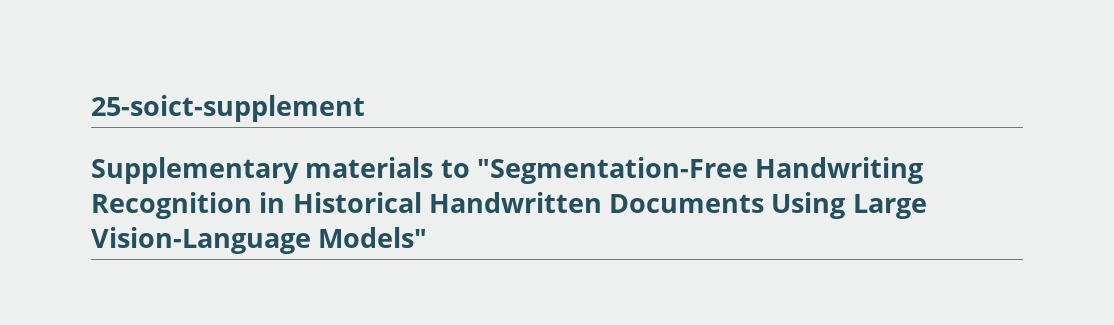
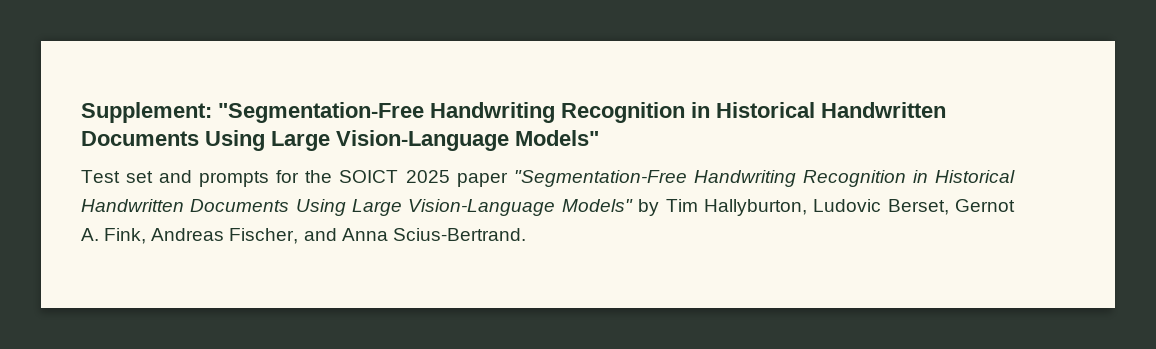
[91,95,365,122] [91,157,470,184] 25-soict-supplement // Supplementary materials to -> [81,102,212,123] Supplement:
(428, 237) none -> [81,170,1016,187] [81,199,1016,216] [81,228,526,244] // Test set and prompts for the SOICT 2025 paper "Segmentation-Free Handwriting Recognition in Historical Handwritten Documents Using Large Vision-Language Models" by Tim Hallyburton, Ludovic Berset, Gernot A. Fink, Andreas Fischer, and Anna Scius-Bertrand.

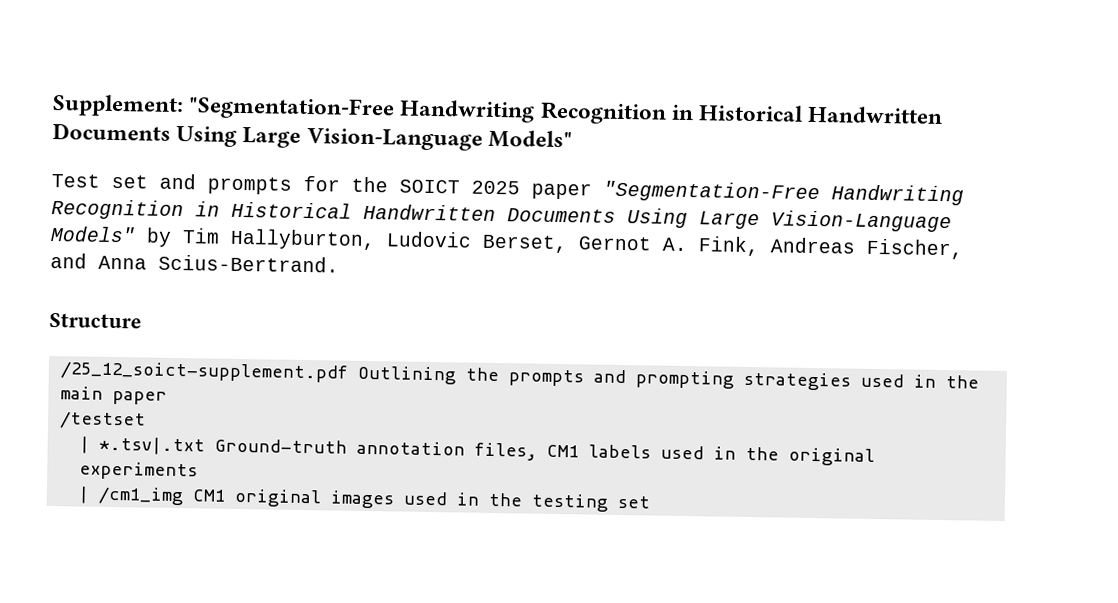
(526, 234) none -> [49,313,142,329] [59,361,979,391] [59,386,167,405] [58,411,146,430] [78,436,875,466] [78,461,198,481] [77,486,650,512] // Structure // /25_12_soict-supplement.pdf Outlining the prompts and prompting strategies used in the main paper // /testset // | *.tsv|.txt Ground-truth annotation files, CM1 labels used in the original experiments // | /cm1_img CM1 original images used in the testing set

